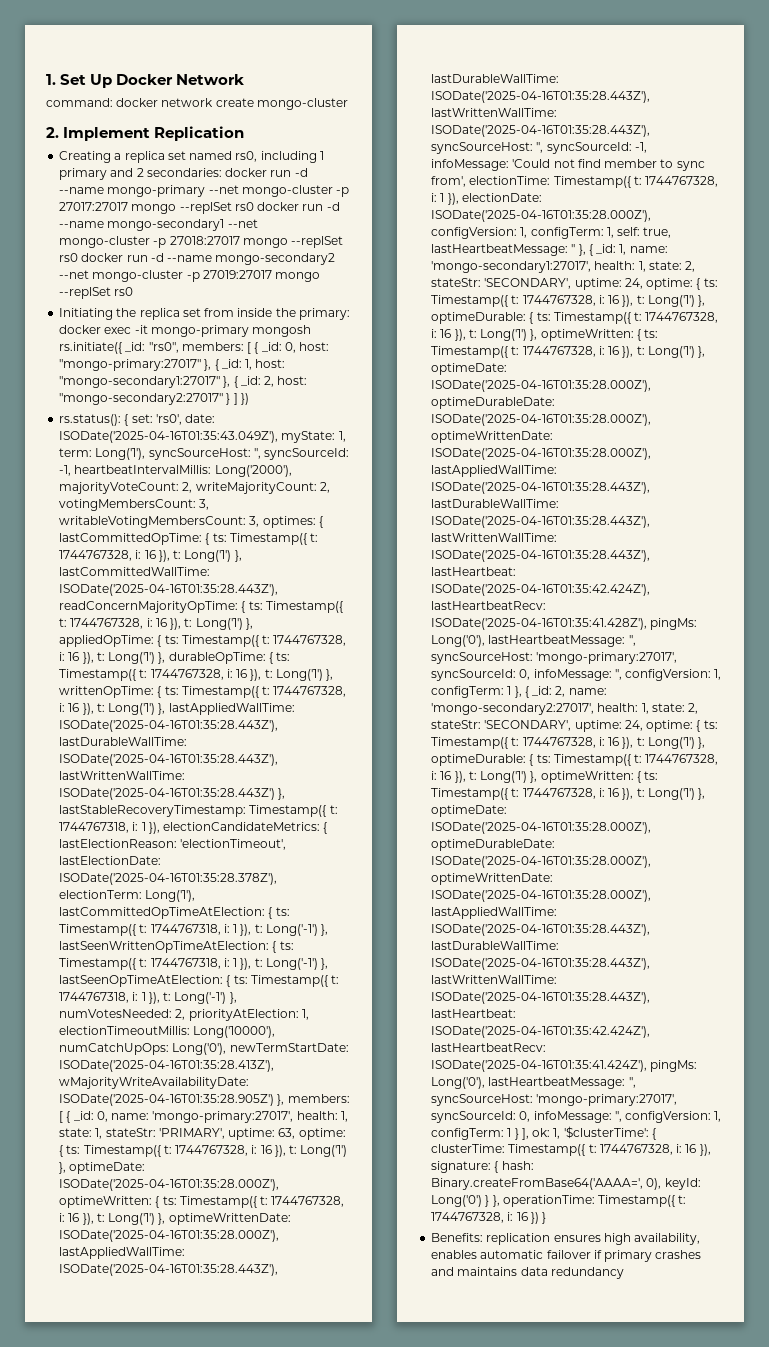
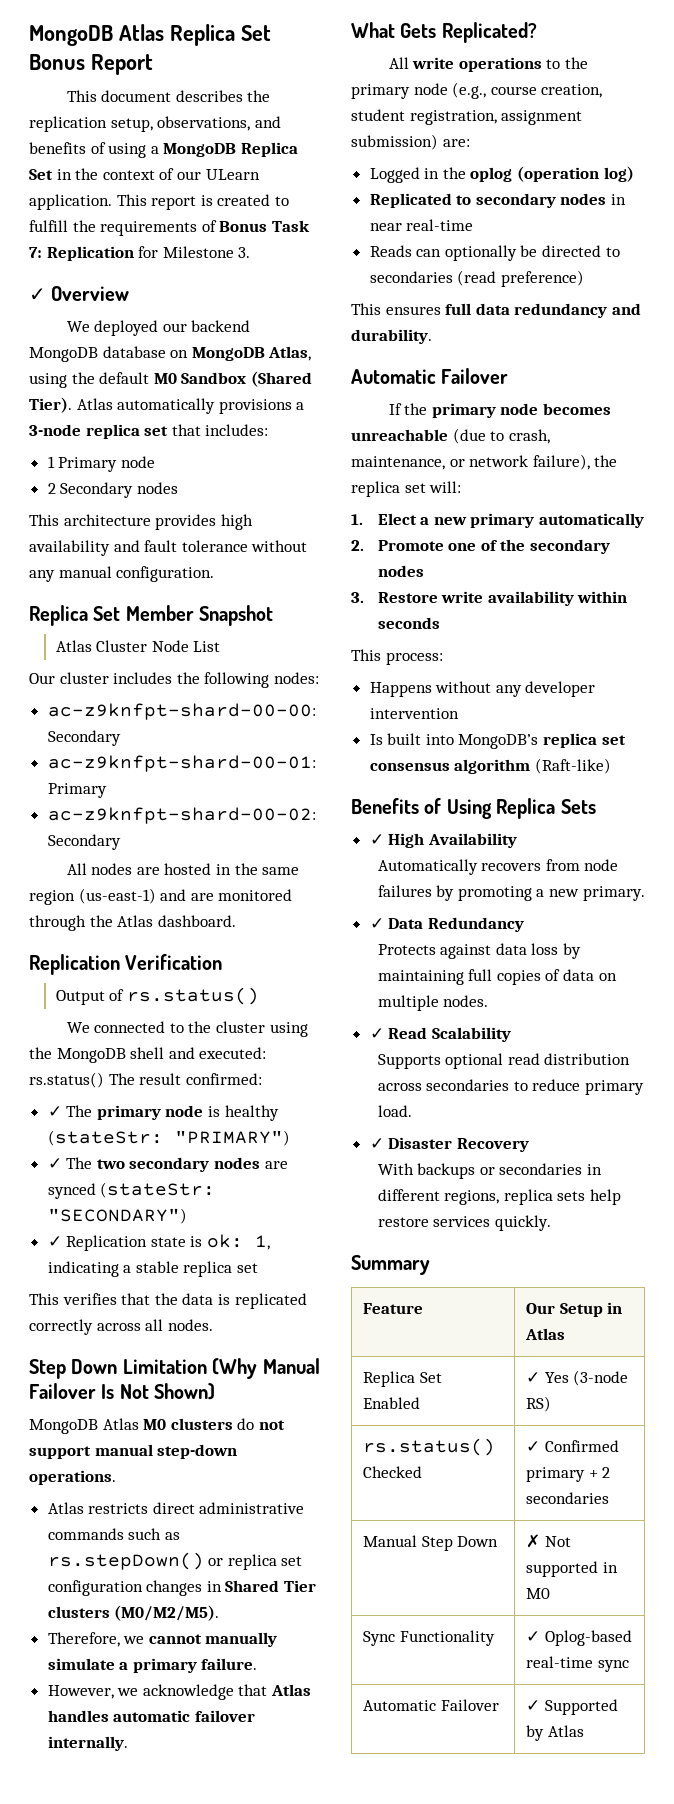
[46,74,245,88] [46,98,348,110] [46,126,245,141] [59,151,324,163] [59,168,308,180] [59,185,350,197] [59,202,340,214] [59,219,258,231] [59,236,344,248] [59,253,336,265] [59,270,321,282] [59,287,134,299] [59,308,350,320] [59,325,312,337] [59,342,330,354] [59,359,286,371] [59,376,308,388] [59,393,249,405] [59,414,216,426] [59,431,346,443] [59,448,350,460] [59,465,292,477] [59,482,330,494] [59,499,210,511] [59,516,323,528] [59,533,319,545] [59,550,242,562] [59,567,211,576] [59,584,279,596] [59,601,343,613] [59,618,253,630] [59,635,347,647] [59,652,291,664] [59,669,334,681] [59,686,347,698] [59,703,295,715] [59,720,279,732] [59,737,188,746] [59,754,279,766] [59,771,186,780] [59,788,286,800] [59,805,338,817] [59,822,328,834] [59,839,287,850] [59,856,162,865] [59,873,278,885] [59,890,196,902] [59,907,290,919] [59,924,329,936] [59,941,294,953] [59,958,329,970] [59,975,340,987] [59,992,237,1004] [59,1009,309,1021] [59,1026,276,1038] [59,1043,349,1055] [59,1060,275,1072] [59,1077,250,1089] [59,1094,350,1106] [59,1111,348,1123] [59,1128,346,1140] [59,1145,348,1157] [59,1162,146,1174] [59,1179,280,1191] [59,1196,345,1208] [59,1213,291,1225] [59,1230,280,1242] [59,1247,186,1259] [59,1264,279,1276] [431,74,560,83] [431,91,651,103] [431,108,558,117] [431,125,651,137] [431,142,647,154] [431,159,705,171] [431,176,719,188] [431,193,542,205] [431,210,652,222] [431,227,672,239] [431,244,668,256] [431,261,696,273] [431,278,718,290] [431,295,706,307] [431,312,719,324] [431,329,659,341] [431,346,706,358] [431,363,508,375] [431,380,652,392] [431,397,556,409] [431,414,652,426] [431,431,554,443] [431,448,652,460] [431,465,558,477] [431,482,651,494] [431,499,560,508] [431,516,651,528] [431,533,558,542] [431,550,651,562] [431,567,517,576] [431,584,651,596] [431,601,547,610] [431,618,698,630] [431,635,636,647] [431,652,678,664] [431,669,722,681] [431,686,607,698] [431,703,699,715] [431,720,718,732] [431,737,706,749] [431,754,719,766] [431,771,659,783] [431,788,706,800] [431,805,508,817] [431,822,652,834] [431,839,556,851] [431,856,652,868] [431,873,554,885] [431,890,652,902] [431,907,558,919] [431,924,651,936] [431,941,560,950] [431,958,651,970] [431,975,558,984] [431,992,651,1004] [431,1009,517,1018] [431,1026,651,1038] [431,1043,547,1052] [431,1060,698,1072] [431,1077,636,1089] [431,1094,678,1106] [431,1111,722,1123] [431,1126,656,1140] [431,1144,711,1156] [431,1161,534,1173] [431,1178,701,1190] [431,1195,687,1207] [431,1212,547,1224] [431,1233,701,1245] [431,1250,702,1262] [431,1267,624,1279] 1. Set Up Docker Network // command: docker network create mongo-cluster // 2. Implement Replication // Creating a replica set named rs0, including 1 primary and 2 secondaries: docker run -d --name mongo-primary --net mongo-cluster -p 27017:27017 mongo --replSet rs0 docker run -d --name mongo-secondary1 --net mongo-cluster -p 27018:27017 mongo --replSet rs0 docker run -d --name mongo-secondary2 --net mongo-cluster -p 27019:27017 mongo --replSet rs0 // Initiating the replica set from inside the primary: docker exec -it mongo-primary mongosh rs.initiate({ _id: "rs0", members: [ { _id: 0, host: "mongo-primary:27017" }, { _id: 1, host: "mongo-secondary1:27017" }, { _id: 2, host: "mongo-secondary2:27017" } ] }) // rs.status(): { set: 'rs0', date: ISODate('2025-04-16T01:35:43.049Z'), myState: 1, term: Long('1'), syncSourceHost: '', syncSourceId: -1, heartbeatIntervalMillis: Long('2000'), majorityVoteCount: 2, writeMajorityCount: 2, votingMembersCount: 3, writableVotingMembersCount: 3, optimes: { lastCommittedOpTime: { ts: Timestamp({ t: 1744767328, i: 16 }), t: Long('1') }, lastCommittedWallTime: ISODate('2025-04-16T01:35:28.443Z'), readConcernMajorityOpTime: { ts: Timestamp({ t: 1744767328, i: 16 }), t: Long('1') }, appliedOpTime: { ts: Timestamp({ t: 1744767328, i: 16 }), t: Long('1') }, durableOpTime: { ts: Timestamp({ t: 1744767328, i: 16 }), t: Long('1') }, writtenOpTime: { ts: Timestamp({ t: 1744767328, i: 16 }), t: Long('1') }, lastAppliedWallTime: ISODate('2025-04-16T01:35:28.443Z'), lastDurableWallTime: ISODate('2025-04-16T01:35:28.443Z'), lastWrittenWallTime: ISODate('2025-04-16T01:35:28.443Z') }, lastStableRecoveryTimestamp: Timestamp({ t: 1744767318, i: 1 }), electionCandidateMetrics: { lastElectionReason: 'electionTimeout', lastElectionDate: ISODate('2025-04-16T01:35:28.378Z'), electionTerm: Long('1'), lastCommittedOpTimeAtElection: { ts: Timestamp({ t: 1744767318, i: 1 }), t: Long('-1') }, lastSeenWrittenOpTimeAtElection: { ts: Timestamp({ t: 1744767318, i: 1 }), t: Long('-1') }, lastSeenOpTimeAtElection: { ts: Timestamp({ t: 1744767318, i: 1 }), t: Long('-1') }, numVotesNeeded: 2, priorityAtElection: 1, electionTimeoutMillis: Long('10000'), numCatchUpOps: Long('0'), newTermStartDate: ISODate('2025-04-16T01:35:28.413Z'), wMajorityWriteAvailabilityDate: ISODate('2025-04-16T01:35:28.905Z') }, members: [ { _id: 0, name: 'mongo-primary:27017', health: 1, state: 1, stateStr: 'PRIMARY', uptime: 63, optime: { ts: Timestamp({ t: 1744767328, i: 16 }), t: Long('1') }, optimeDate: ISODate('2025-04-16T01:35:28.000Z'), optimeWritten: { ts: Timestamp({ t: 1744767328, i: 16 }), t: Long('1') }, optimeWrittenDate: ISODate('2025-04-16T01:35:28.000Z'), lastAppliedWallTime: ISODate('2025-04-16T01:35:28.443Z'), lastDurableWallTime: ISODate('2025-04-16T01:35:28.443Z'), lastWrittenWallTime: ISODate('2025-04-16T01:35:28.443Z'), syncSourceHost: '', syncSourceId: -1, infoMessage: 'Could not find member to sync from', electionTime: Timestamp({ t: 1744767328, i: 1 }), electionDate: ISODate('2025-04-16T01:35:28.000Z'), configVersion: 1, configTerm: 1, self: true, lastHeartbeatMessage: '' }, { _id: 1, name: 'mongo-secondary1:27017', health: 1, state: 2, stateStr: 'SECONDARY', uptime: 24, optime: { ts: Timestamp({ t: 1744767328, i: 16 }), t: Long('1') }, optimeDurable: { ts: Timestamp({ t: 1744767328, i: 16 }), t: Long('1') }, optimeWritten: { ts: Timestamp({ t: 1744767328, i: 16 }), t: Long('1') }, optimeDate: ISODate('2025-04-16T01:35:28.000Z'), optimeDurableDate: ISODate('2025-04-16T01:35:28.000Z'), optimeWrittenDate: ISODate('2025-04-16T01:35:28.000Z'), lastAppliedWallTime: ISODate('2025-04-16T01:35:28.443Z'), lastDurableWallTime: ISODate('2025-04-16T01:35:28.443Z'), lastWrittenWallTime: ISODate('2025-04-16T01:35:28.443Z'), lastHeartbeat: ISODate('2025-04-16T01:35:42.424Z'), lastHeartbeatRecv: ISODate('2025-04-16T01:35:41.428Z'), pingMs: Long('0'), lastHeartbeatMessage: '', syncSourceHost: 'mongo-primary:27017', syncSourceId: 0, infoMessage: '', configVersion: 1, configTerm: 1 }, { _id: 2, name: 'mongo-secondary2:27017', health: 1, state: 2, stateStr: 'SECONDARY', uptime: 24, optime: { ts: Timestamp({ t: 1744767328, i: 16 }), t: Long('1') }, optimeDurable: { ts: Timestamp({ t: 1744767328, i: 16 }), t: Long('1') }, optimeWritten: { ts: Timestamp({ t: 1744767328, i: 16 }), t: Long('1') }, optimeDate: ISODate('2025-04-16T01:35:28.000Z'), optimeDurableDate: ISODate('2025-04-16T01:35:28.000Z'), optimeWrittenDate: ISODate('2025-04-16T01:35:28.000Z'), lastAppliedWallTime: ISODate('2025-04-16T01:35:28.443Z'), lastDurableWallTime: ISODate('2025-04-16T01:35:28.443Z'), lastWrittenWallTime: ISODate('2025-04-16T01:35:28.443Z'), lastHeartbeat: ISODate('2025-04-16T01:35:42.424Z'), lastHeartbeatRecv: ISODate('2025-04-16T01:35:41.424Z'), pingMs: Long('0'), lastHeartbeatMessage: '', syncSourceHost: 'mongo-primary:27017', syncSourceId: 0, infoMessage: '', configVersion: 1, configTerm: 1 } ], ok: 1, '$clusterTime': { clusterTime: Timestamp({ t: 1744767328, i: 16 }), signature: { hash: Binary.createFromBase64('AAAA=', 0), keyId: Long('0') } }, operationTime: Timestamp({ t: 1744767328, i: 16 }) } // Benefits: replication ensures high availability, enables automatic failover if primary crashes and maintains data redundancy -> [29,24,271,46] [29,54,153,75] [66,90,271,102] [29,116,281,132] [29,142,298,158] [29,168,260,180] [29,194,289,210] [29,220,310,236] [29,246,251,261] [29,286,130,301] [66,320,251,336] [29,346,312,362] [29,371,312,388] [29,397,305,414] [29,424,269,439] [47,456,155,472] [47,482,178,498] [29,514,253,530] [29,540,308,556] [29,566,215,582] [29,605,274,626] [55,640,221,652] [29,672,319,688] [47,703,316,720] [47,730,121,746] [47,755,316,772] [47,783,107,798] [47,807,316,824] [47,834,121,850] [66,863,300,875] [29,888,293,905] [29,915,236,931] [29,954,223,975] [55,987,259,1005] [66,1021,308,1037] [29,1047,267,1063] [29,1072,262,1088] [47,1105,279,1121] [47,1130,290,1146] [47,1157,288,1172] [47,1182,216,1199] [47,1208,187,1224] [47,1234,271,1251] [47,1261,259,1277] [29,1293,307,1309] [29,1319,213,1335] [29,1358,320,1379] [29,1383,216,1400] [29,1418,285,1434] [29,1444,238,1459] [29,1470,116,1485] [47,1502,305,1514] [47,1528,180,1540] [47,1552,303,1570] [47,1580,317,1596] [47,1605,220,1621] [47,1632,278,1647] [47,1658,258,1673] [47,1684,312,1700] [47,1710,255,1722] [47,1736,128,1751] [351,22,537,43] [388,57,589,72] [351,82,603,99] [351,109,583,125] [351,134,470,150] [369,166,634,183] [369,193,627,208] [369,219,474,231] [369,245,620,261] [369,270,584,287] [351,303,641,318] [351,329,432,344] [351,368,509,384] [388,403,612,418] [351,428,550,444] [351,454,618,470] [351,481,462,497] [351,513,644,528] [351,539,610,554] [377,565,424,577] [351,591,628,606] [377,617,440,629] [351,649,443,665] [369,681,596,697] [369,708,459,719] [369,733,626,749] [369,758,611,774] [351,798,596,819] [369,833,517,848] [377,859,619,875] [377,885,645,901] [369,917,524,932] [377,943,581,959] [377,969,617,985] [377,995,489,1011] [369,1027,511,1042] [377,1053,631,1069] [377,1079,644,1095] [377,1105,412,1117] [369,1137,529,1152] [377,1163,602,1179] [377,1189,621,1205] [377,1215,551,1231] [351,1255,430,1275] [362,1303,423,1314] [525,1302,623,1317] [524,1328,565,1340] [362,1371,442,1387] [362,1397,420,1409] [525,1370,629,1386] [525,1396,551,1412] [362,1438,495,1456] [362,1466,422,1478] [525,1440,619,1452] [525,1467,611,1482] [525,1492,609,1504] [362,1535,499,1551] [525,1534,571,1548] [525,1561,618,1577] [525,1588,550,1599] [362,1630,495,1646] [525,1630,632,1646] [525,1656,629,1672] [362,1699,499,1711] [525,1699,618,1715] [525,1725,584,1741] MongoDB Atlas Replica Set Bonus Report // This document describes the replication setup, observations, and benefits of using a MongoDB Replica Set in the context of our ULearn application. This report is created to fulfill the requirements of Bonus Task 7: Replication for Milestone 3. // ✓ Overview // We deployed our backend MongoDB database on MongoDB Atlas, using the default M0 Sandbox (Shared Tier). Atlas automatically provisions a 3-node replica set that includes: // 1 Primary node // 2 Secondary nodes // This architecture provides high availability and fault tolerance without any manual configuration. // Replica Set Member Snapshot // Atlas Cluster Node List // Our cluster includes the following nodes: // ac-z9knfpt-shard-00-00: Secondary // ac-z9knfpt-shard-00-01: Primary // ac-z9knfpt-shard-00-02: Secondary // All nodes are hosted in the same region (us-east-1) and are monitored through the Atlas dashboard. // Replication Verification // Output of rs.status() // We connected to the cluster using the MongoDB shell and executed: rs.status() The result confirmed: // ✓ The primary node is healthy (stateStr: "PRIMARY") // ✓ The two secondary nodes are synced (stateStr: "SECONDARY") // ✓ Replication state is ok: 1, indicating a stable replica set // This verifies that the data is replicated correctly across all nodes. // Step Down Limitation (Why Manual Failover Is Not Shown) // MongoDB Atlas M0 clusters do not support manual step-down operations. // Atlas restricts direct administrative commands such as rs.stepDown() or replica set configuration changes in Shared Tier clusters (M0/M2/M5). // Therefore, we cannot manually simulate a primary failure. // However, we acknowledge that Atlas handles automatic failover internally. // What Gets Replicated? // All write operations to the primary node (e.g., course creation, student registration, assignment submission) are: // Logged in the oplog (operation log) // Replicated to secondary nodes in near real-time // Reads can optionally be directed to secondaries (read preference) // This ensures full data redundancy and durability. // Automatic Failover // If the primary node becomes unreachable (due to crash, maintenance, or network failure), the replica set will: // 1. Elect a new primary automatically // 2. Promote one of the secondary nodes // 3. Restore write availability within seconds // This process: // Happens without any developer intervention // Is built into MongoDB’s replica set consensus algorithm (Raft-like) // Benefits of Using Replica Sets // ✓ High Availability // Automatically recovers from node failures by promoting a new primary. // ✓ Data Redundancy // Protects against data loss by maintaining full copies of data on multiple nodes. // ✓ Read Scalability // Supports optional read distribution across secondaries to reduce primary load. // ✓ Disaster Recovery // With backups or secondaries in different regions, replica sets help restore services quickly. // Summary // Feature | Our Setup in Atlas // Replica Set Enabled | ✓ Yes (3-node RS) // rs.status() Checked | ✓ Confirmed primary + 2 secondaries // Manual Step Down | ✗ Not supported in M0 // Sync Functionality | ✓ Oplog-based real-time sync // Automatic Failover | ✓ Supported by Atlas

